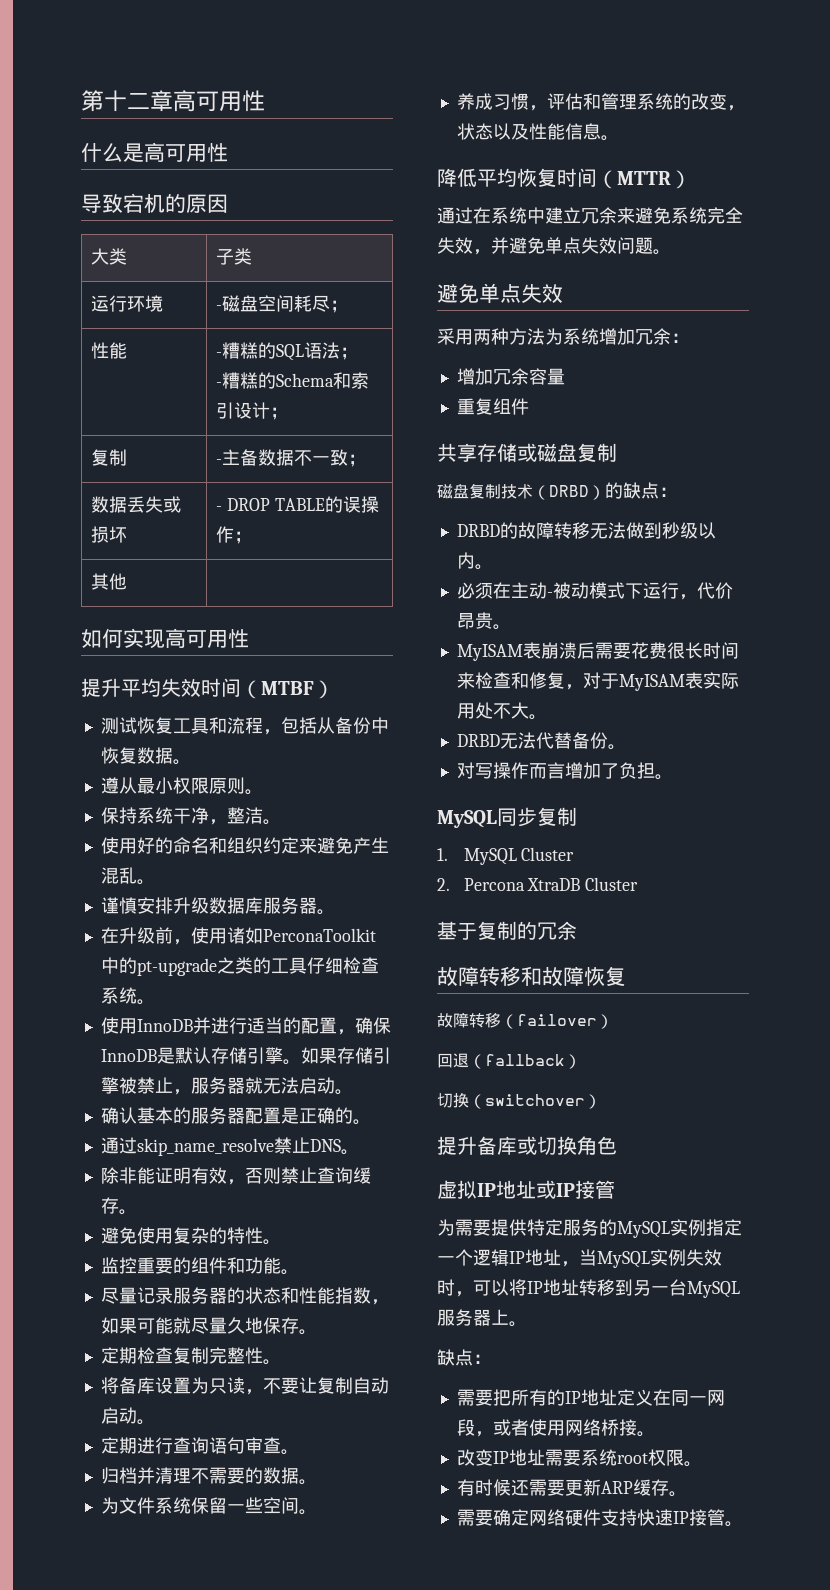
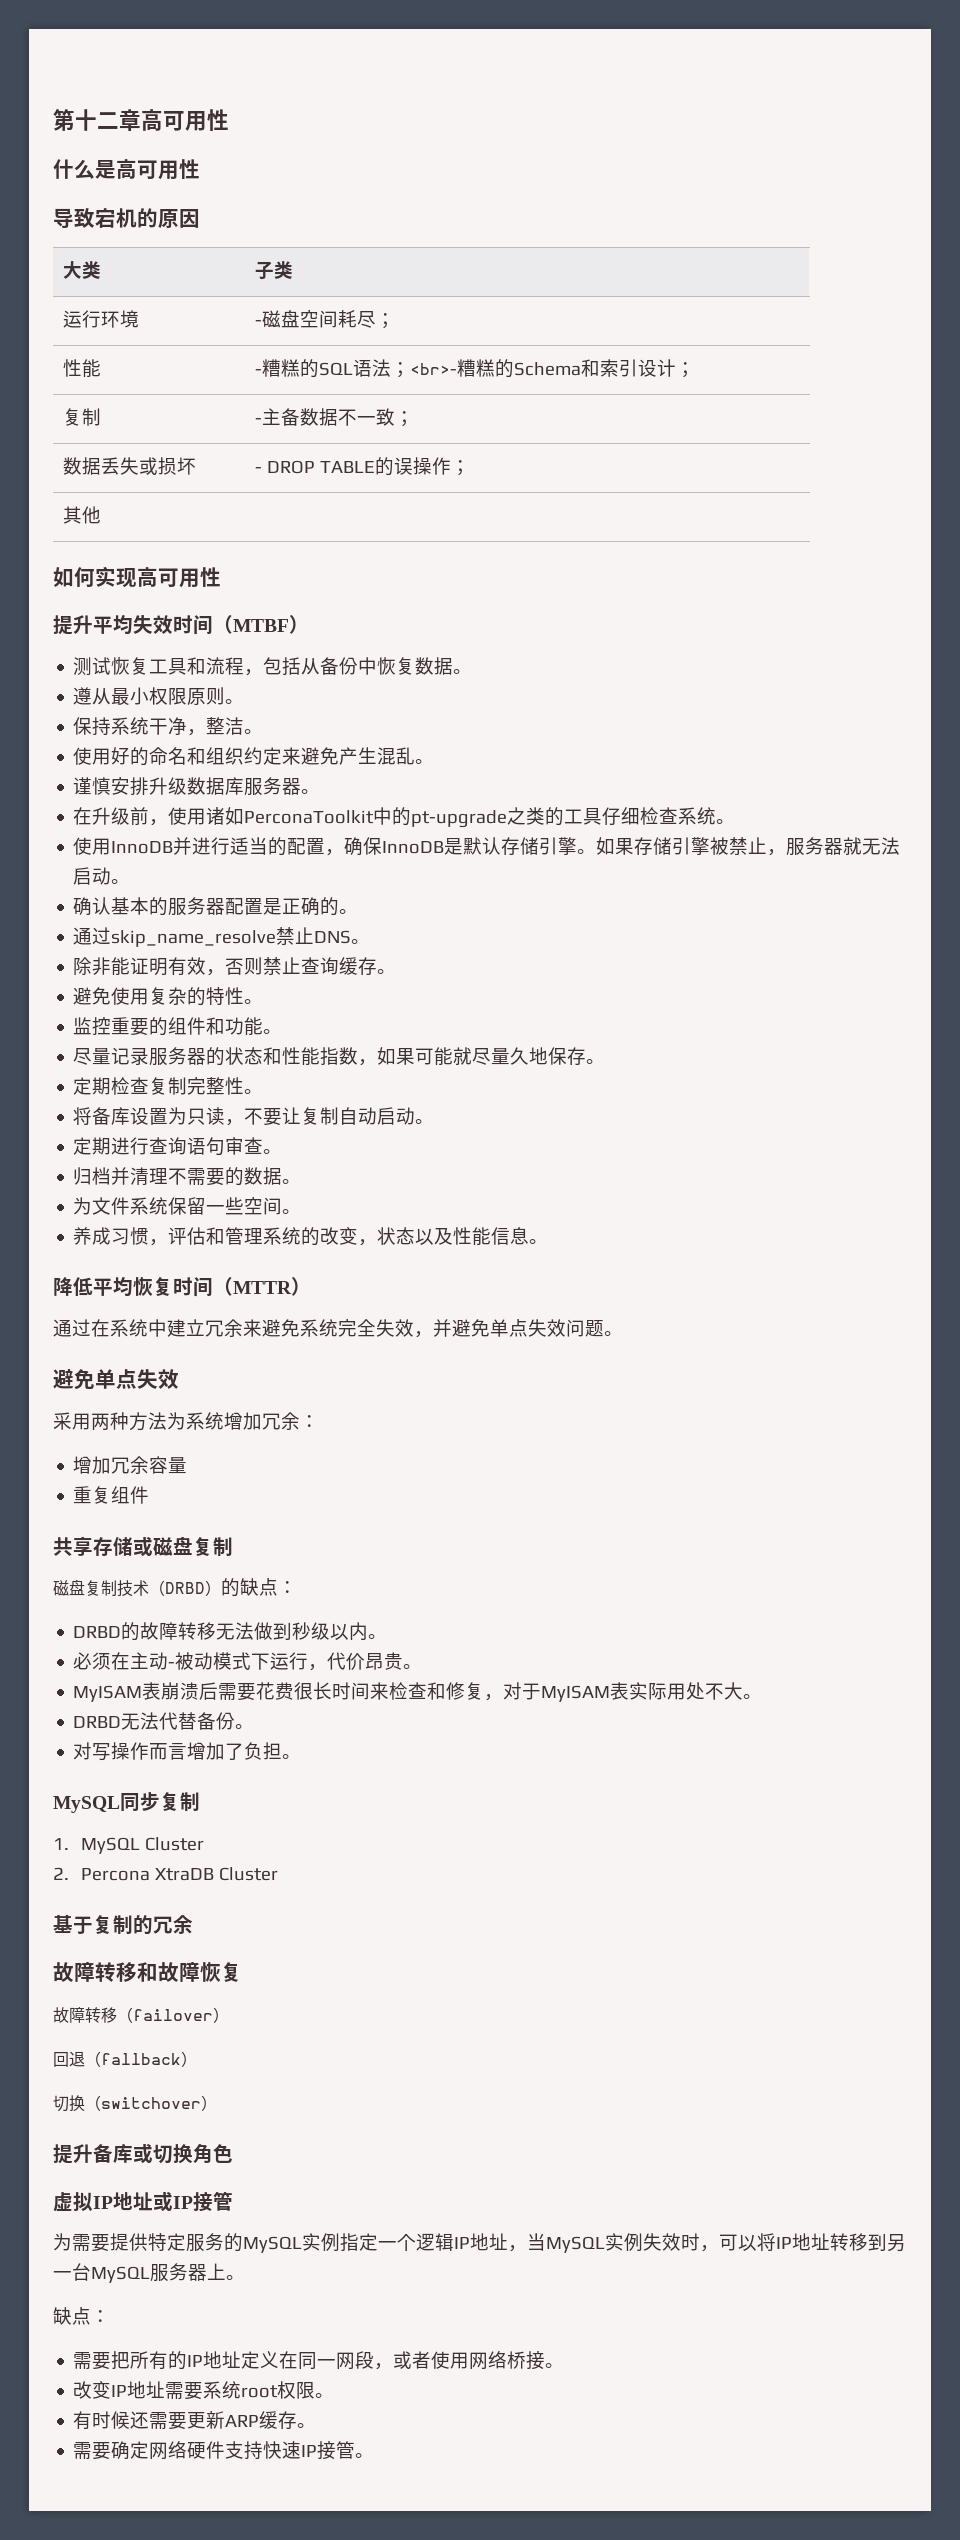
[216,382,223,387] // - -> [409,363,457,375] <br>-

